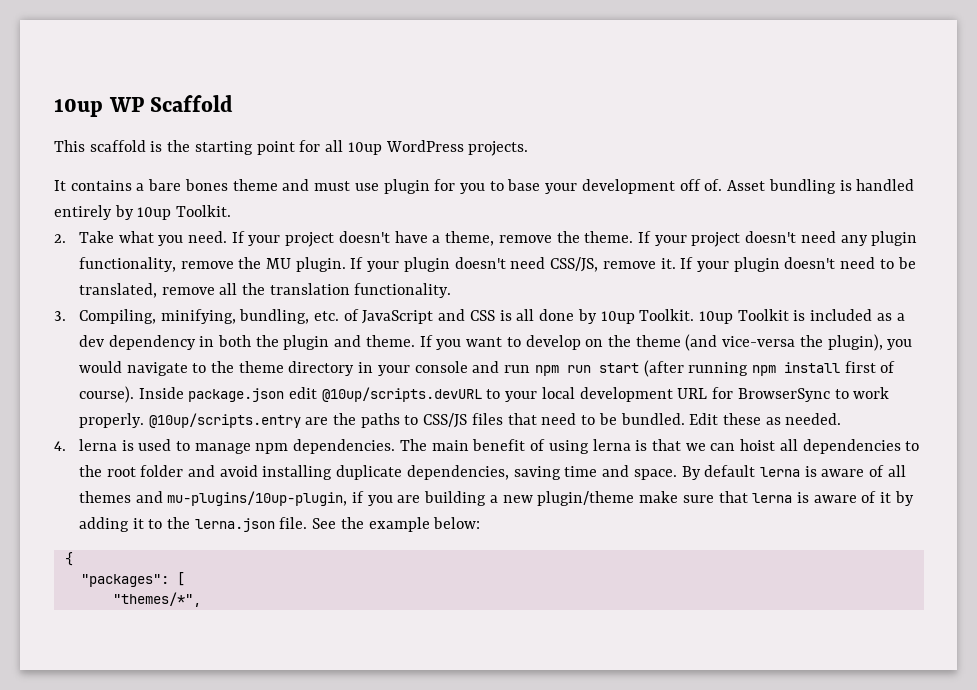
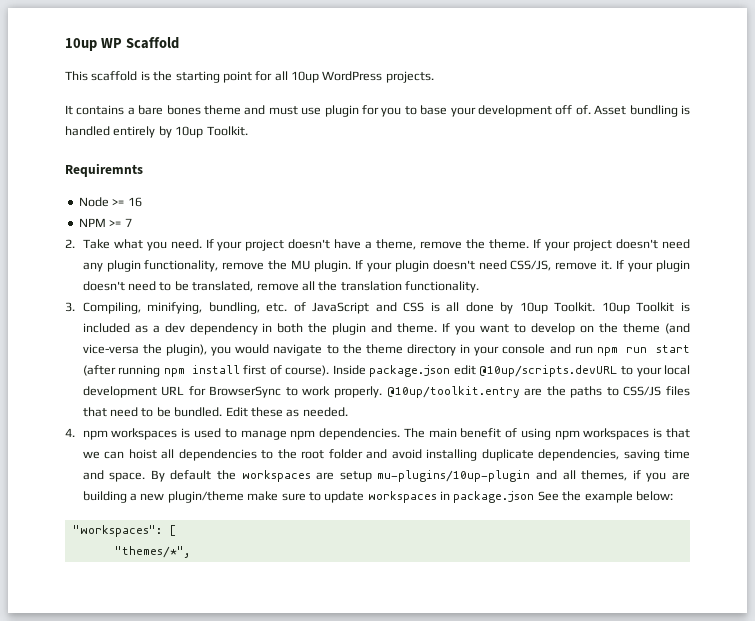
(232, 211) none -> [65,163,143,177] [78,197,142,207] [78,218,132,227] // Requiremnts // Node >= 16 // NPM >= 7
[148,413,301,428] @10up/scripts.entry -> [386,386,520,398] @10up/toolkit.entry
[78,439,117,451] lerna -> [82,428,178,440] npm workspaces
[592,439,631,451] lerna -> [554,428,650,440] npm workspaces
[759,465,906,477] [78,491,348,506] lerna is aware of all themes and mu-plugins/10up-plugin, -> [217,470,628,482] the workspaces are setup mu-plugins/10up-plugin and all themes,
[718,491,914,506] [78,517,308,532] that lerna is aware of it by adding it to the lerna.json file. -> [308,491,535,503] to update workspaces in package.json
[64,552,73,566] [80,574,169,587] { // "packages": -> [72,525,162,537] "workspaces":

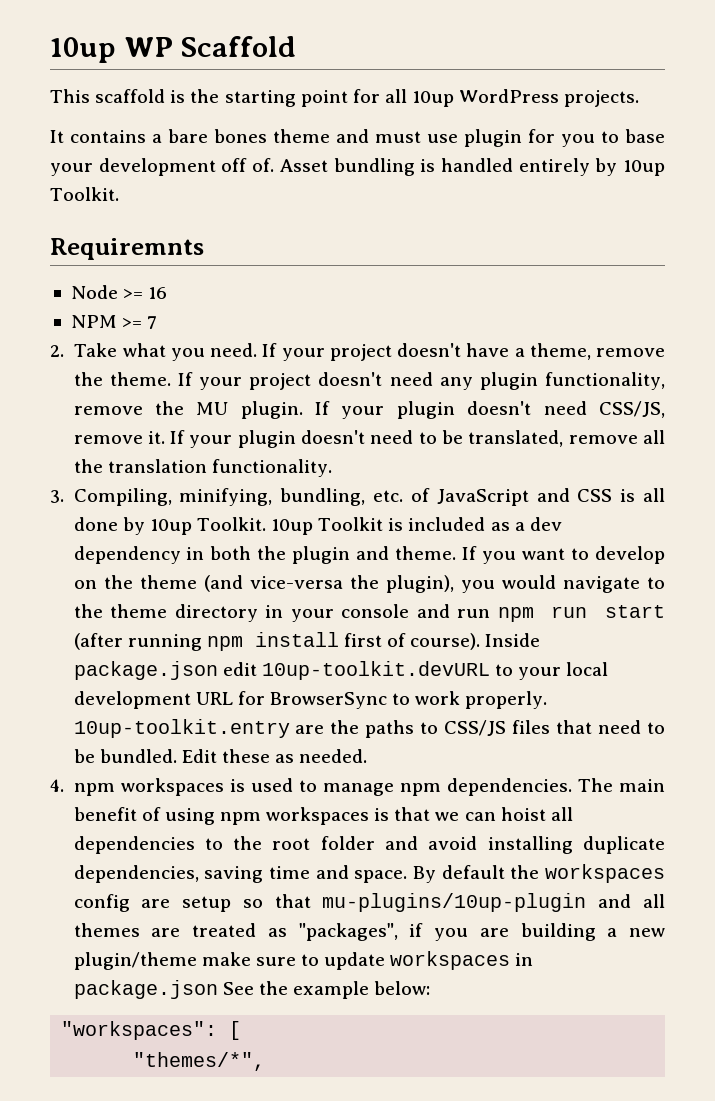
[479,365,618,377] @10up/scripts.devURL -> [261,661,490,680] 10up-toolkit.devURL
[386,386,520,398] @10up/toolkit.entry -> [73,719,290,738] 10up-toolkit.entry
(311, 476) none -> [73,894,130,912] config
(372, 476) none -> [242,894,311,908] so that
[581,470,628,481] themes, -> [73,923,398,941] themes are treated as "packages",

